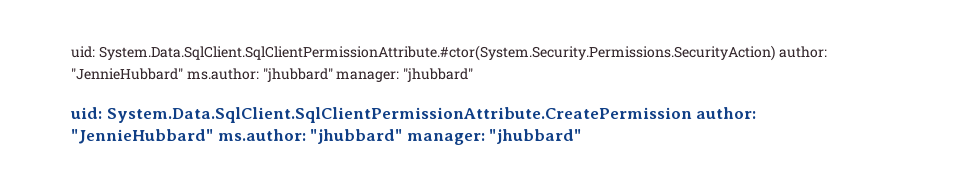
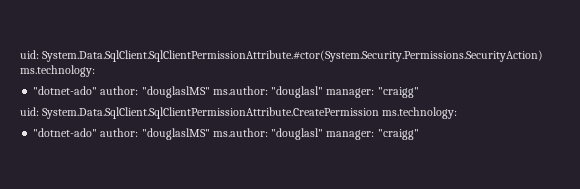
[778,46,827,58] [71,68,474,82] [70,107,757,123] [71,129,582,145] author: "JennieHubbard" ms.author: "jhubbard" manager: "jhubbard" // uid: System.Data.SqlClient.SqlClientPermissionAttribute.CreatePermission author: "JennieHubbard" ms.author: "jhubbard" manager: "jhubbard" -> [20,65,95,77] [33,86,419,98] [20,107,458,119] [33,128,419,140] ms.technology: // "dotnet-ado" author: "douglaslMS" ms.author: "douglasl" manager: "craigg" // uid: System.Data.SqlClient.SqlClientPermissionAttribute.CreatePermission ms.technology: // "dotnet-ado" author: "douglaslMS" ms.author: "douglasl" manager: "craigg"

